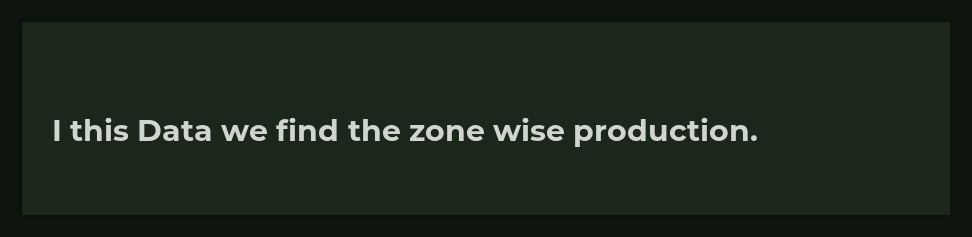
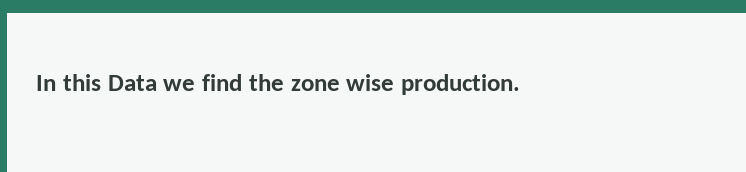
[52,120,62,141] I -> [36,75,56,91] In

